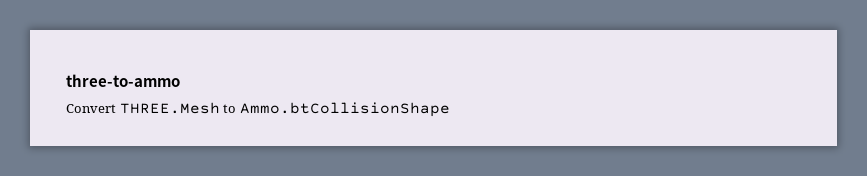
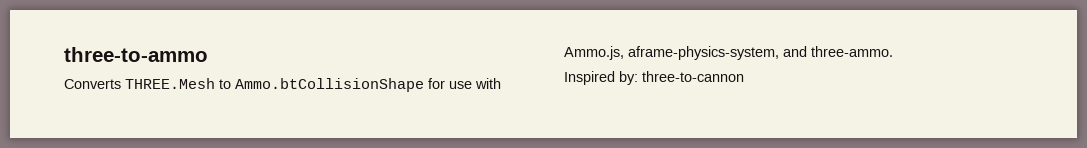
[66,104,116,113] Convert -> [64,79,121,89] Converts
(450, 109) none -> [428,78,501,89] [564,46,893,60] [564,71,744,85] for use with Ammo.js, aframe-physics-system, and three-ammo. // Inspired by: three-to-cannon

